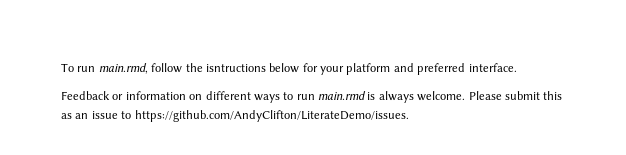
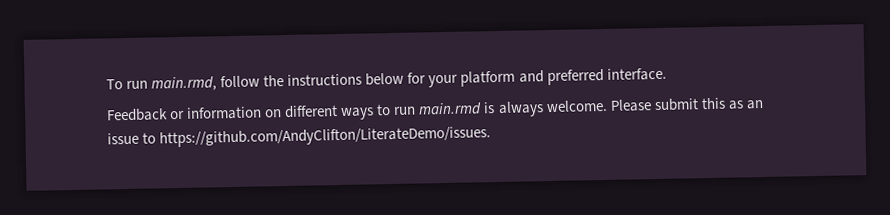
[205,64,266,72] isntructions -> [287,73,363,86] instructions

